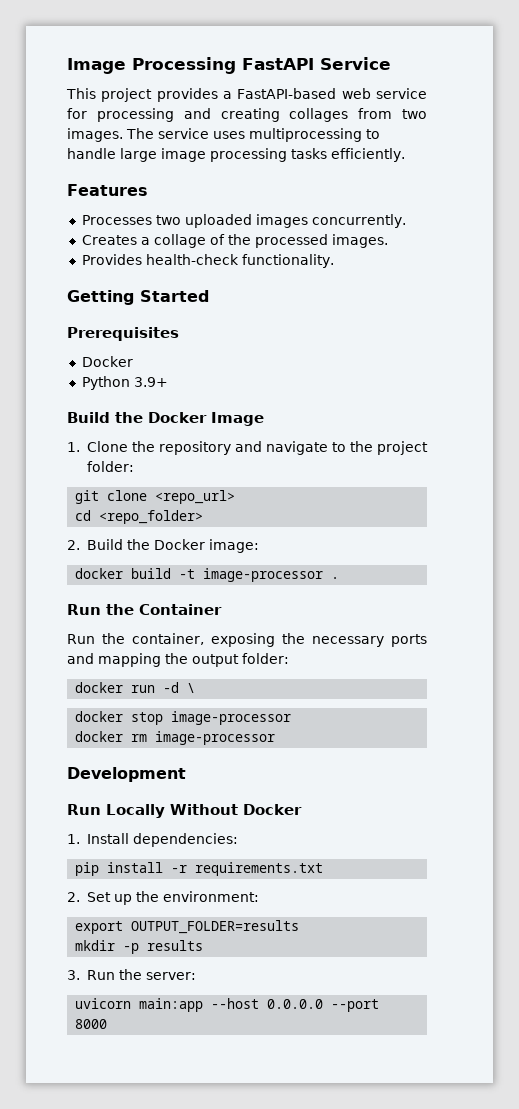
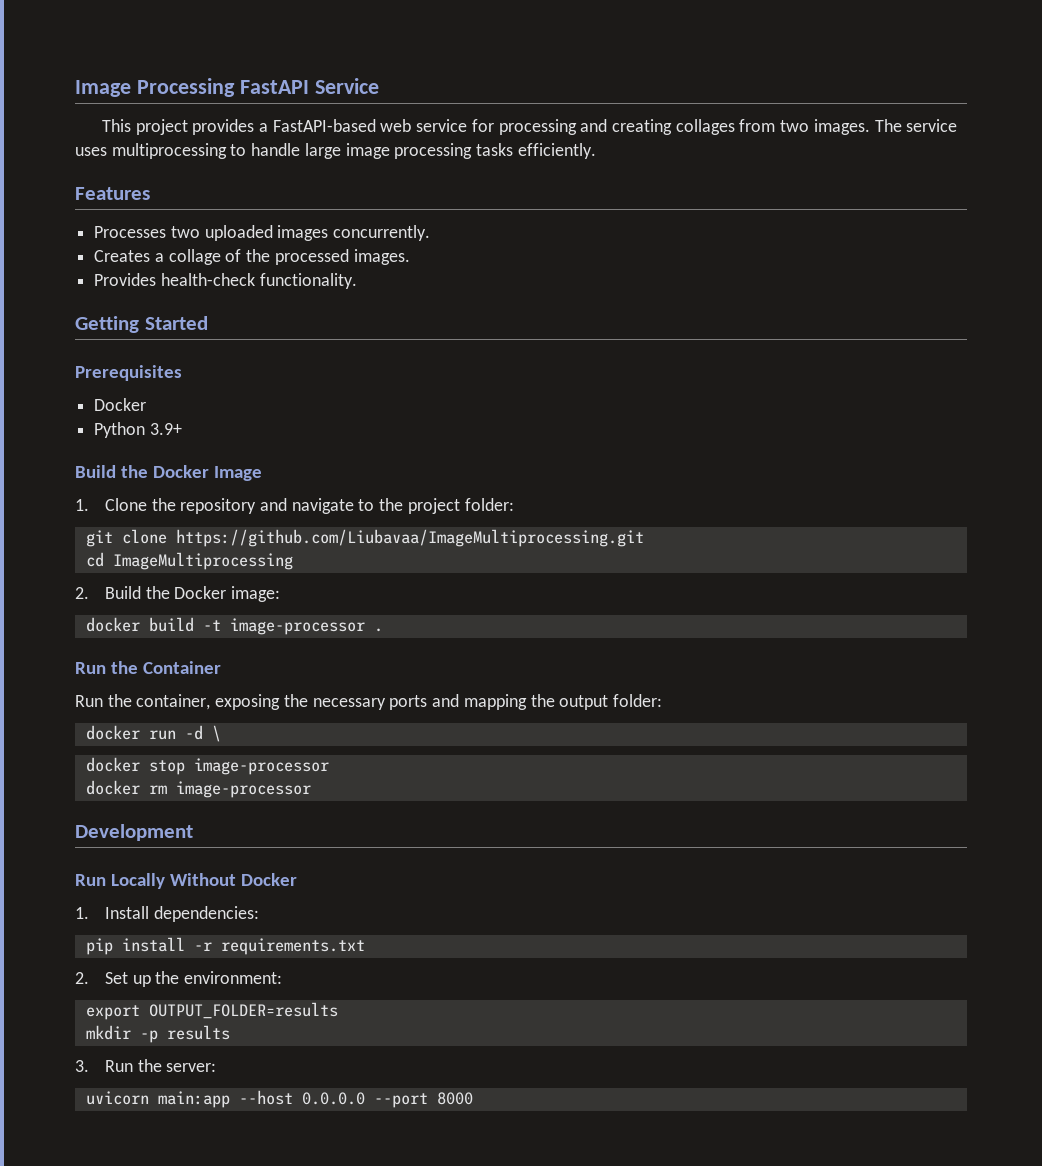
[155,490,236,504] <repo_url> -> [175,529,644,547] https://github.com/Liubavaa/ImageMultiprocessing.git
[99,510,204,524] <repo_folder> -> [112,552,293,570] ImageMultiprocessing

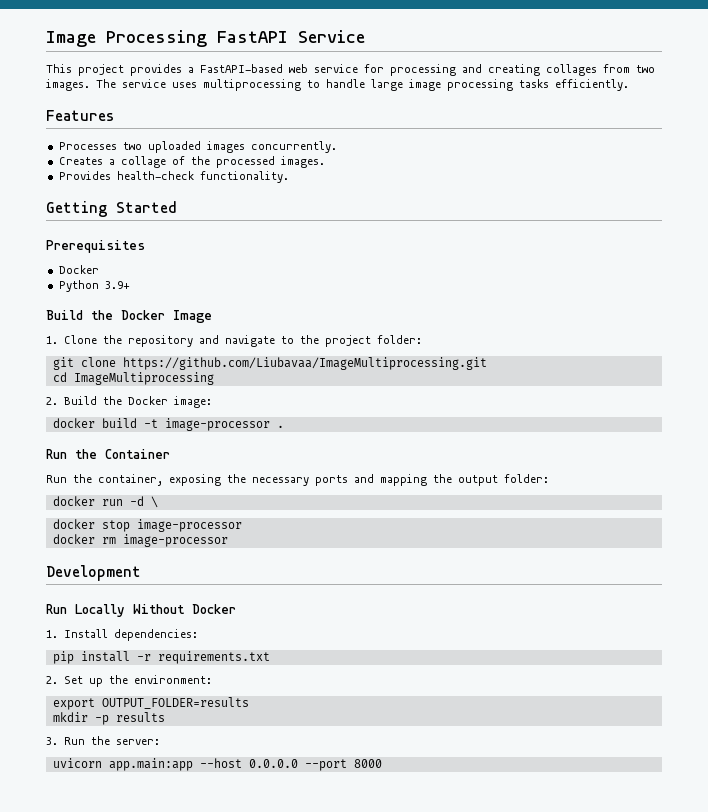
[157,1091,230,1108] main:app -> [108,758,193,771] app.main:app

